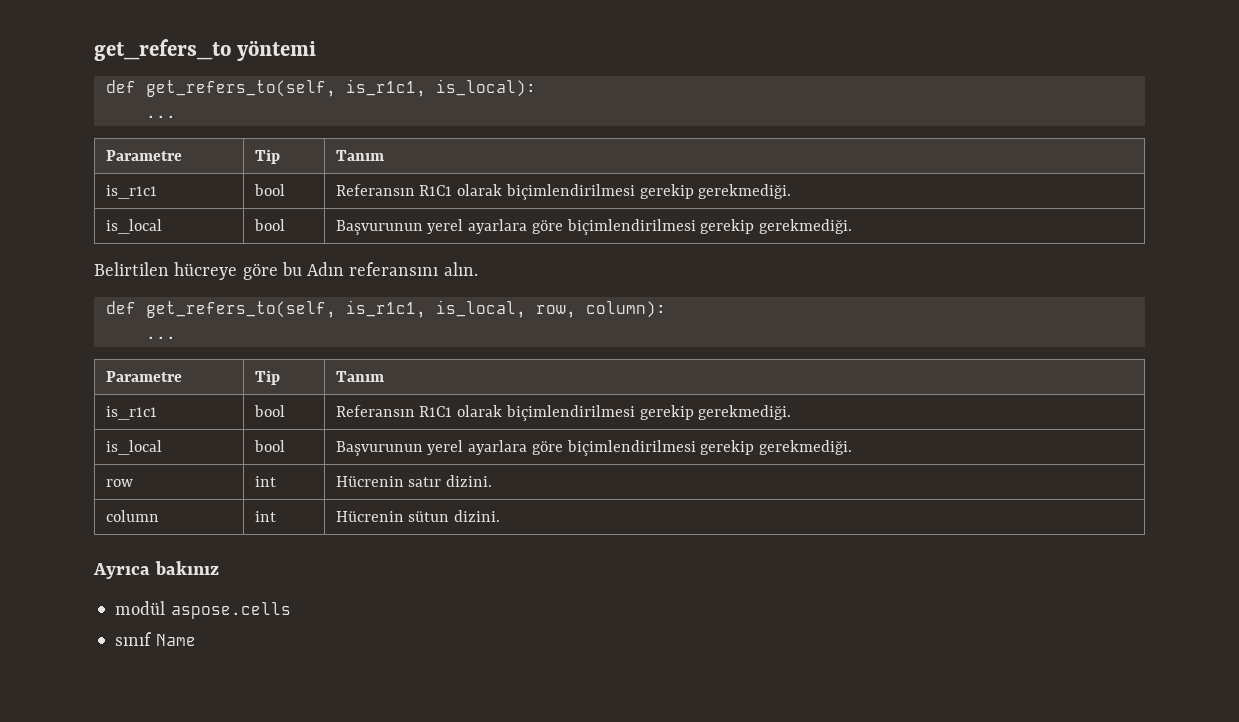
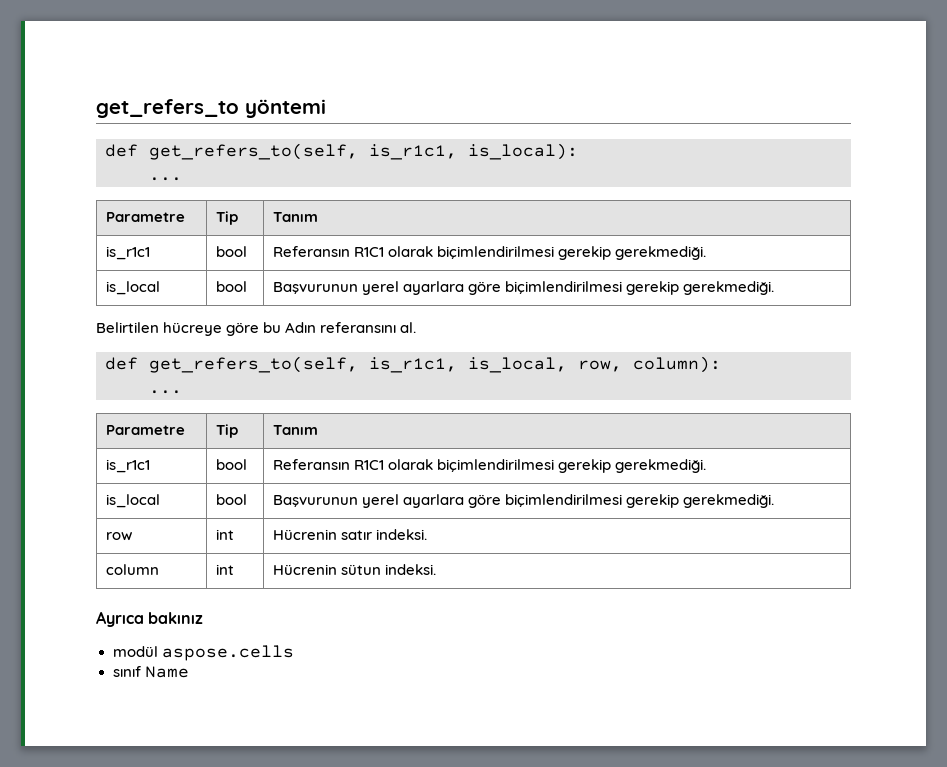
[443,262,478,276] alın. -> [400,322,417,333] al.
[446,475,493,487] dizini. -> [375,529,427,540] indeksi.
[454,510,501,522] dizini. -> [384,564,436,575] indeksi.

